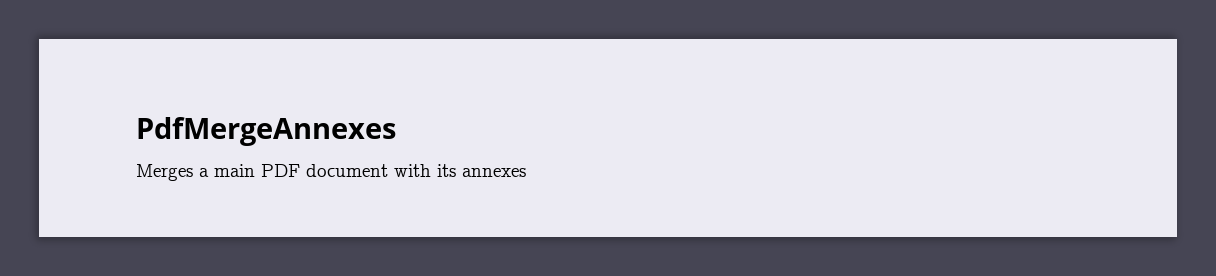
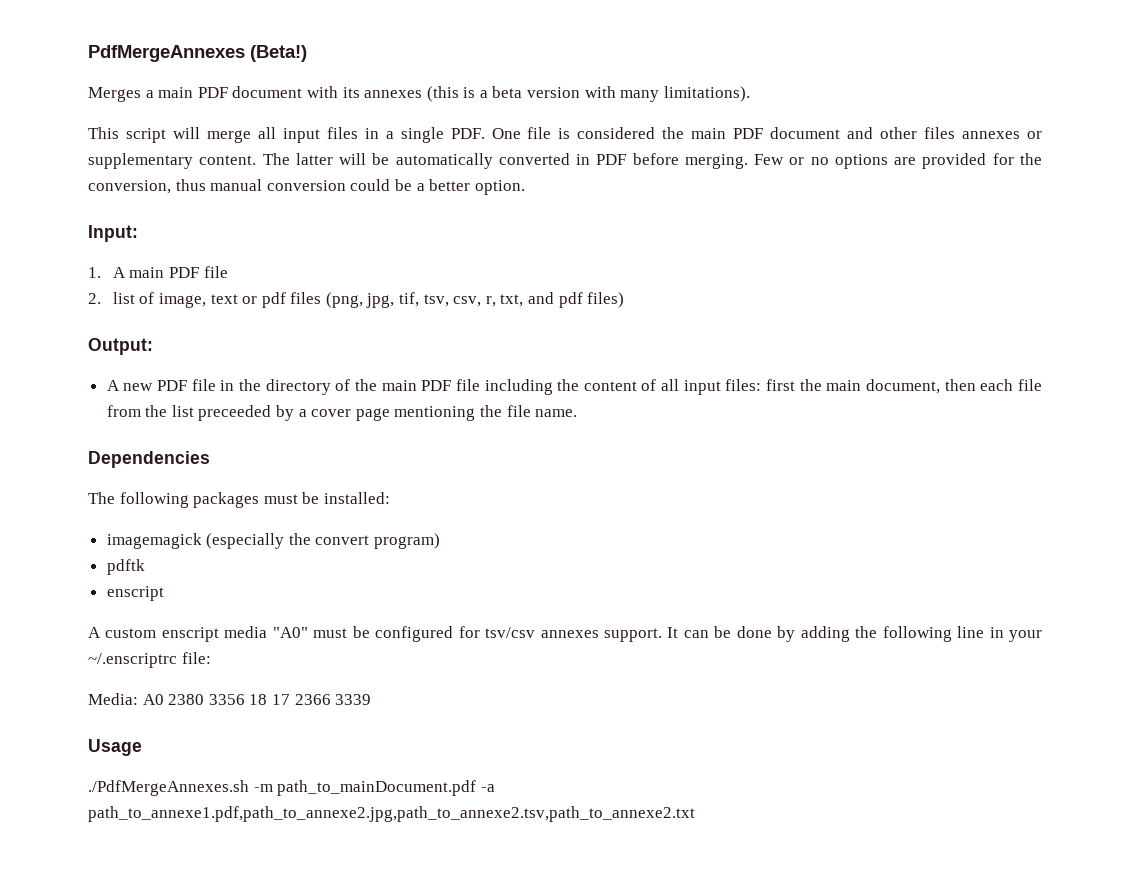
(396, 131) none -> [250,45,307,62] (Beta!)
(526, 172) none -> [426,86,750,102] [88,127,1042,143] [88,153,1043,169] [88,179,525,195] [88,225,138,242] [88,266,228,278] [88,292,625,308] [88,338,153,355] [106,379,1043,395] [106,405,578,421] [88,451,210,468] [88,492,390,508] [106,533,441,549] [106,559,145,575] [106,586,164,601] [88,626,1043,642] [88,652,211,668] [88,693,372,705] [88,739,142,756] [88,780,495,796] [88,806,695,822] (this is a beta version with many limitations). // This script will merge all input files in a single PDF. One file is considered the main PDF document and other files annexes or supplementary content. The latter will be automatically converted in PDF before merging. Few or no options are provided for the conversion, thus manual conversion could be a better option. // Input: // 1. A main PDF file // 2. list of image, text or pdf files (png, jpg, tif, tsv, csv, r, txt, and pdf files) // Output: // A new PDF file in the directory of the main PDF file including the content of all input files: first the main document, then each file from the list preceeded by a cover page mentioning the file name. // Dependencies // The following packages must be installed: // imagemagick (especially the convert program) // pdftk // enscript // A custom enscript media "A0" must be configured for tsv/csv annexes support. It can be done by adding the following line in your ~/.enscriptrc file: // Media: A0 2380 3356 18 17 2366 3339 // Usage // ./PdfMergeAnnexes.sh -m path_to_mainDocument.pdf -a path_to_annexe1.pdf,path_to_annexe2.jpg,path_to_annexe2.tsv,path_to_annexe2.txt

